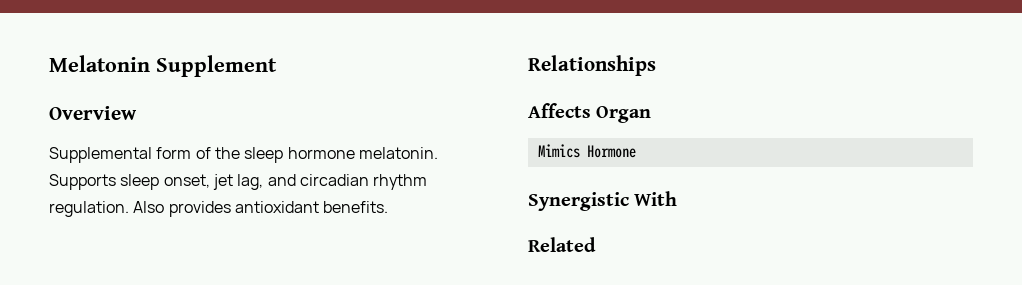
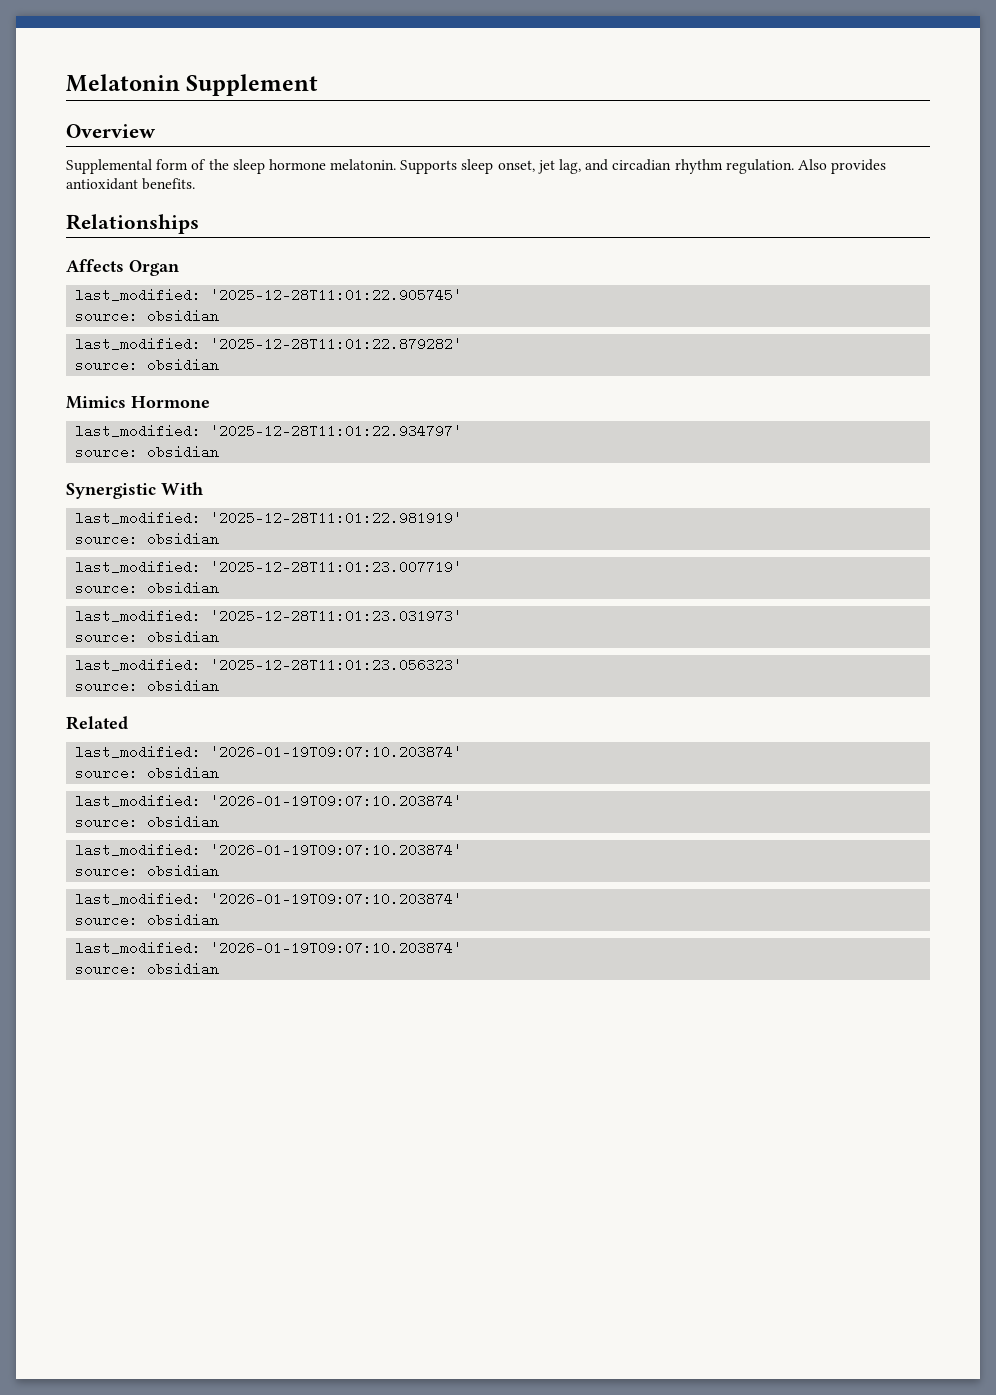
[537,144,636,158] [528,191,678,211] [528,237,596,252] Mimics Hormone // Synergistic With // Related -> [75,288,463,302] [75,309,220,323] [75,337,463,351] [75,358,220,372] [66,396,210,409] [75,424,463,438] [75,445,220,459] [66,482,203,499] [75,511,463,525] [75,532,220,546] [75,560,463,574] [75,581,220,595] [75,609,463,623] [75,630,220,644] [75,658,463,672] [75,679,220,693] [66,716,128,730] [75,745,463,759] [75,766,220,780] [75,794,463,808] [75,815,220,829] [75,843,463,857] [75,864,220,878] [75,892,463,906] [75,913,220,927] [75,941,463,955] [75,962,220,976] last_modified: '2025-12-28T11:01:22.905745' // source: obsidian // last_modified: '2025-12-28T11:01:22.879282' // source: obsidian // Mimics Hormone // last_modified: '2025-12-28T11:01:22.934797' // source: obsidian // Synergistic With // last_modified: '2025-12-28T11:01:22.981919' // source: obsidian // last_modified: '2025-12-28T11:01:23.007719' // source: obsidian // last_modified: '2025-12-28T11:01:23.031973' // source: obsidian // last_modified: '2025-12-28T11:01:23.056323' // source: obsidian // Related // last_modified: '2026-01-19T09:07:10.203874' // source: obsidian // last_modified: '2026-01-19T09:07:10.203874' // source: obsidian // last_modified: '2026-01-19T09:07:10.203874' // source: obsidian // last_modified: '2026-01-19T09:07:10.203874' // source: obsidian // last_modified: '2026-01-19T09:07:10.203874' // source: obsidian

